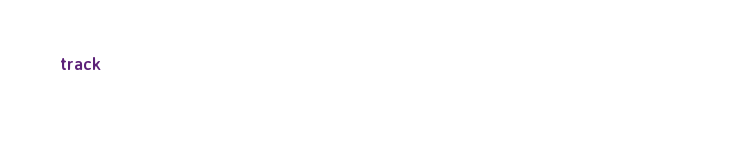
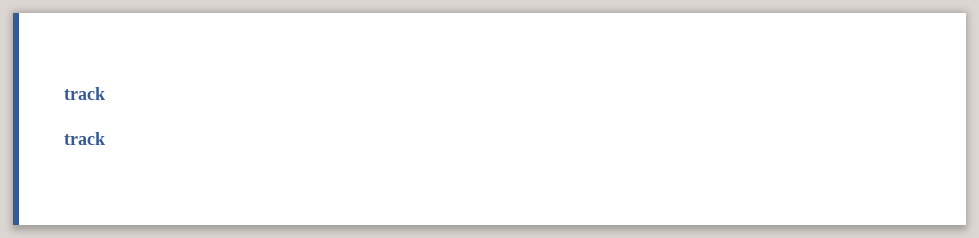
[60,57,101,70] track -> [64,87,105,100] [64,132,105,145] track // track

